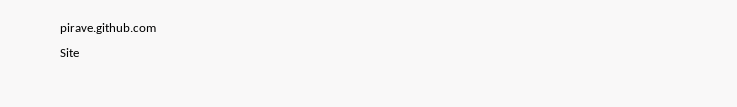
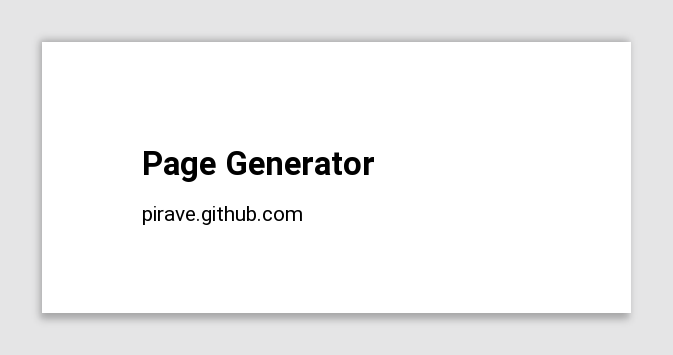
(60, 28) none -> [142,151,375,182] Page Generator //
[60,48,79,57] // Site -> (303, 215) none

